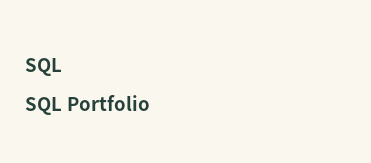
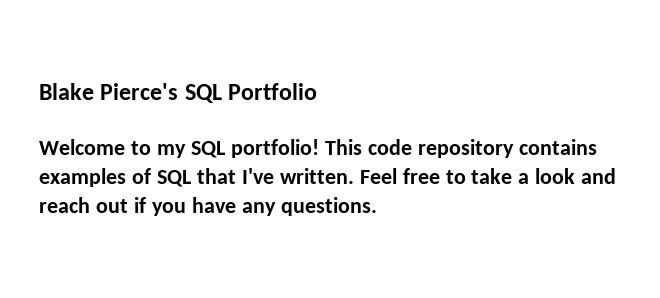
[25,58,62,76] SQL // -> [39,83,179,100] Blake Pierce's
(150, 103) none -> [39,139,597,158] [39,168,617,187] [39,197,377,216] // Welcome to my SQL portfolio! This code repository contains examples of SQL that I've written. Feel free to take a look and reach out if you have any questions.

